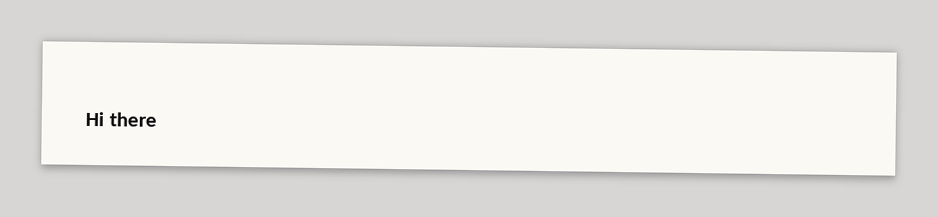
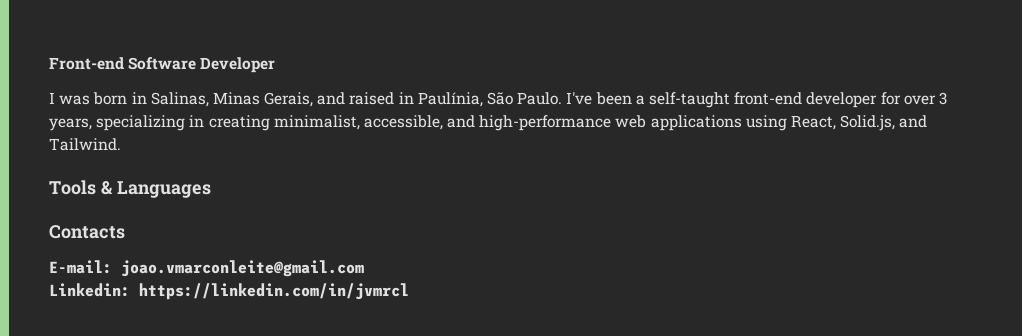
[85,111,157,127] Hi there -> [49,57,276,73] [49,92,947,108] [49,115,928,131] [49,138,121,151] [49,180,211,198] [49,225,125,239] [49,260,364,277] [49,283,409,300] Front-end Software Developer // I was born in Salinas, Minas Gerais, and raised in Paulínia, São Paulo. I've been a self-taught front-end developer for over 3 years, specializing in creating minimalist, accessible, and high-performance web applications using React, Solid.js, and Tailwind. // Tools & Languages // Contacts // E-mail: joao.vmarconleite@gmail.com // Linkedin: https://linkedin.com/in/jvmrcl

